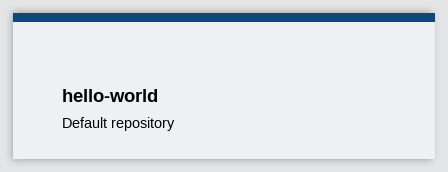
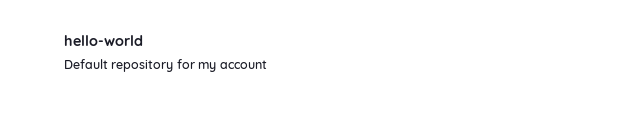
(175, 124) none -> [176,59,267,72] for my account

